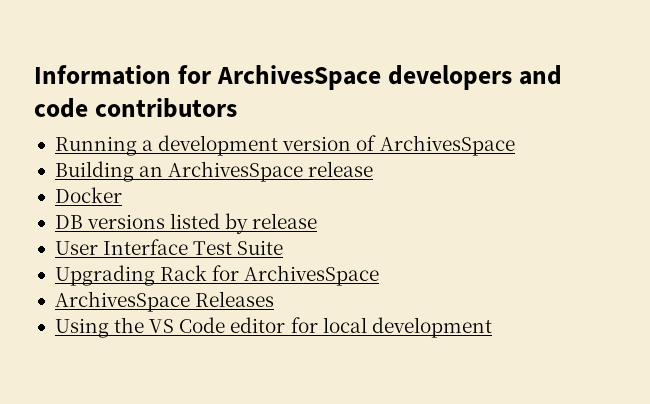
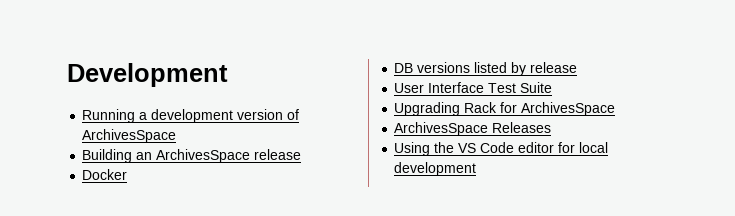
[34,65,562,90] [34,98,237,118] Information for ArchivesSpace developers and code contributors -> [67,63,228,87] Development

